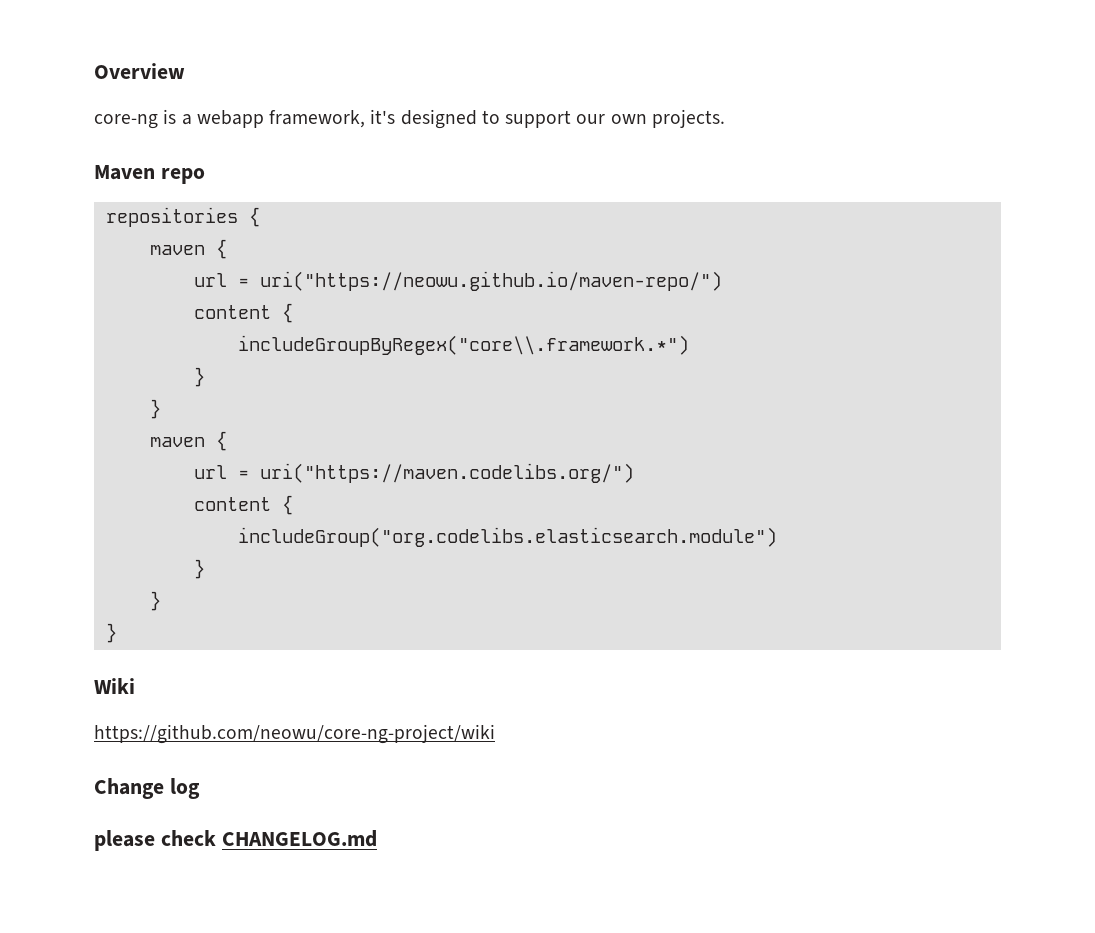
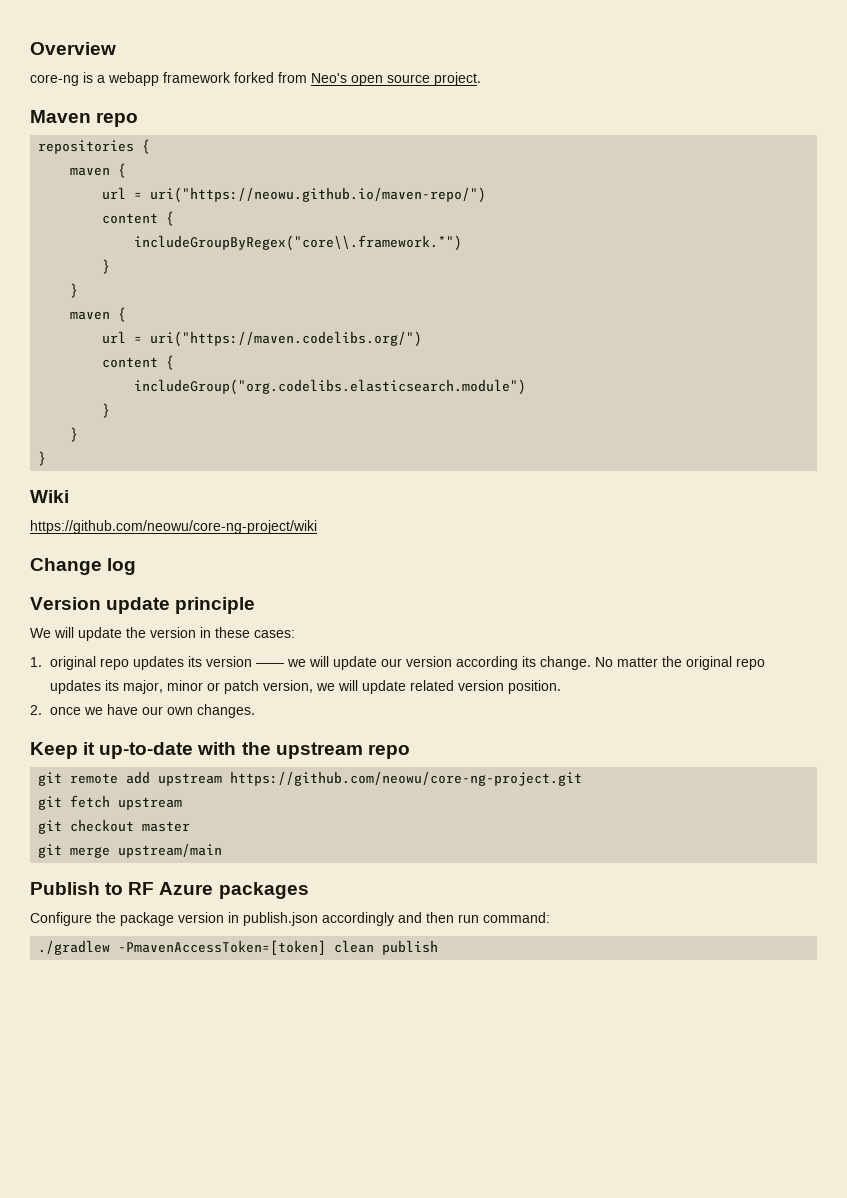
[269,109,725,129] framework, it's designed to support our own projects. -> [163,72,481,86] framework forked from Neo's open source project.
[94,830,377,851] please check CHANGELOG.md -> [30,597,256,614] [30,627,295,641] [30,656,765,670] [49,680,561,694] [30,704,255,718] [30,742,410,759] [38,771,583,786] [38,795,183,810] [38,819,191,834] [38,843,223,858] [30,882,309,899] [30,912,550,926] [38,940,439,955] Version update principle // We will update the version in these cases: // 1. original repo updates its version —— we will update our version according its change. No matter the original repo updates its major, minor or patch version, we will update related version position. // 2. once we have our own changes. // Keep it up-to-date with the upstream repo // git remote add upstream https://github.com/neowu/core-ng-project.git // git fetch upstream // git checkout master // git merge upstream/main // Publish to RF Azure packages // Configure the package version in publish.json accordingly and then run command: // ./gradlew -PmavenAccessToken=[token] clean publish

